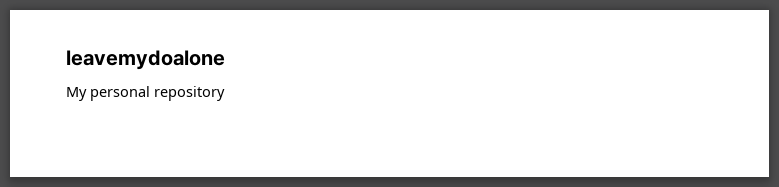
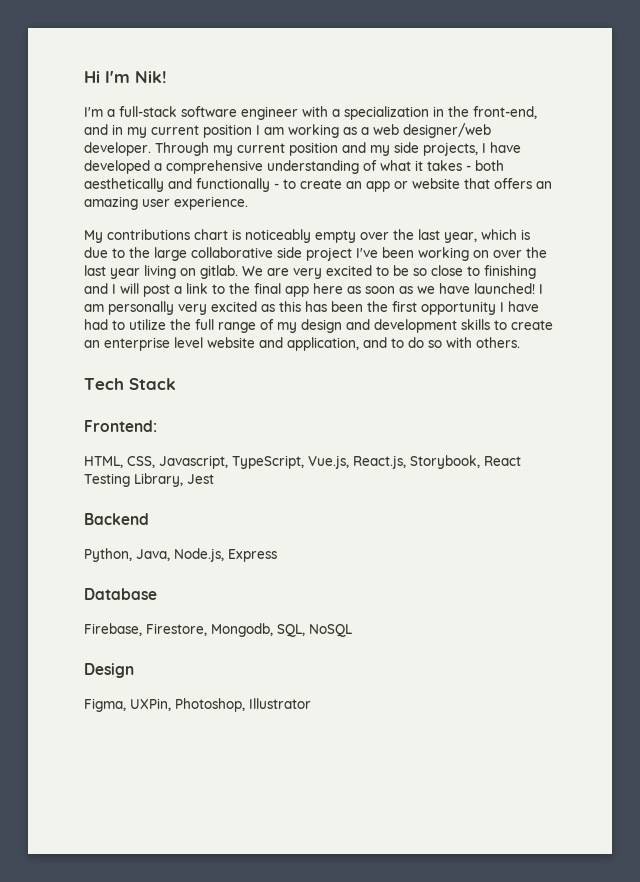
[66,50,225,70] [66,86,225,101] leavemydoalone // My personal repository -> [84,71,167,83] [84,106,537,120] [84,123,491,138] [84,142,521,156] [84,160,504,174] [84,178,552,192] [84,196,248,210] [84,229,530,243] [84,247,547,261] [84,265,536,279] [84,283,543,297] [84,301,539,315] [84,319,553,333] [84,337,520,351] [84,378,176,390] [84,420,157,432] [84,455,521,469] [84,473,214,487] [84,513,149,525] [84,548,277,562] [84,588,157,600] [84,623,352,637] [84,663,134,678] [84,698,311,712] Hi I'm Nik! // I'm a full-stack software engineer with a specialization in the front-end, and in my current position I am working as a web designer/web developer. Through my current position and my side projects, I have developed a comprehensive understanding of what it takes - both aesthetically and functionally - to create an app or website that offers an amazing user experience. // My contributions chart is noticeably empty over the last year, which is due to the large collaborative side project I've been working on over the last year living on gitlab. We are very excited to be so close to finishing and I will post a link to the final app here as soon as we have launched! I am personally very excited as this has been the first opportunity I have had to utilize the full range of my design and development skills to create an enterprise level website and application, and to do so with others. // Tech Stack // Frontend: // HTML, CSS, Javascript, TypeScript, Vue.js, React.js, Storybook, React Testing Library, Jest // Backend // Python, Java, Node.js, Express // Database // Firebase, Firestore, Mongodb, SQL, NoSQL // Design // Figma, UXPin, Photoshop, Illustrator

